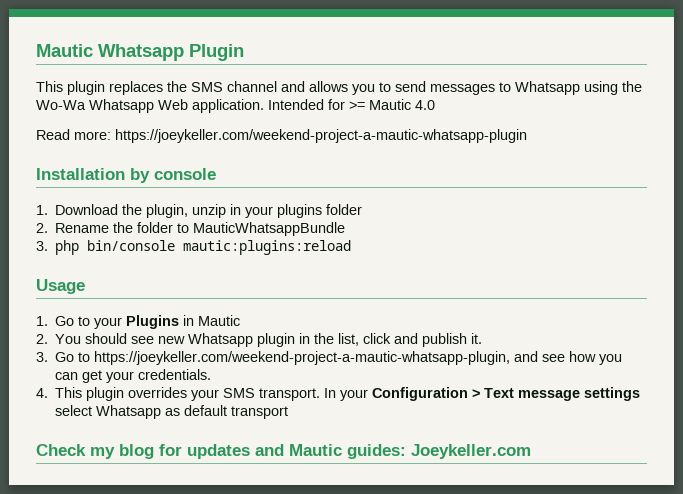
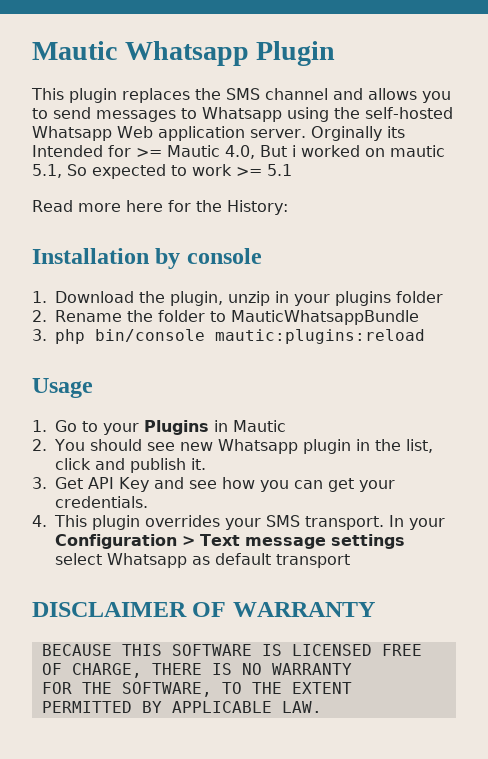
[36,100,86,110] Wo-Wa -> [365,107,453,119] self-hosted
[192,99,435,113] [36,129,527,143] application. Intended for >= Mautic 4.0 // Read more: https://joeykeller.com/weekend-project-a-mautic-whatsapp-plugin -> [157,126,405,141] [32,145,445,159] [32,164,292,179] [32,200,288,215] application server. Orginally its Intended for >= Mautic 4.0, But i worked on mautic 5.1, So expected to work >= 5.1 // Read more here for the History:
[55,351,511,365] Go to https://joeykeller.com/weekend-project-a-mautic-whatsapp-plugin, -> [55,477,149,492] Get API Key
[36,444,531,459] Check my blog for updates and Mautic guides: Joeykeller.com -> [32,602,375,617] [41,644,422,656] [41,663,352,678] [41,682,352,697] [41,701,322,713] DISCLAIMER OF WARRANTY // BECAUSE THIS SOFTWARE IS LICENSED FREE OF CHARGE, THERE IS NO WARRANTY // FOR THE SOFTWARE, TO THE EXTENT PERMITTED BY APPLICABLE LAW.

